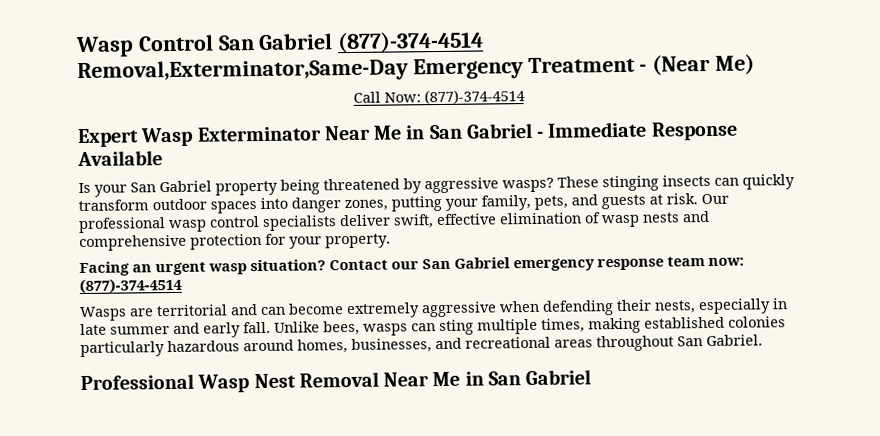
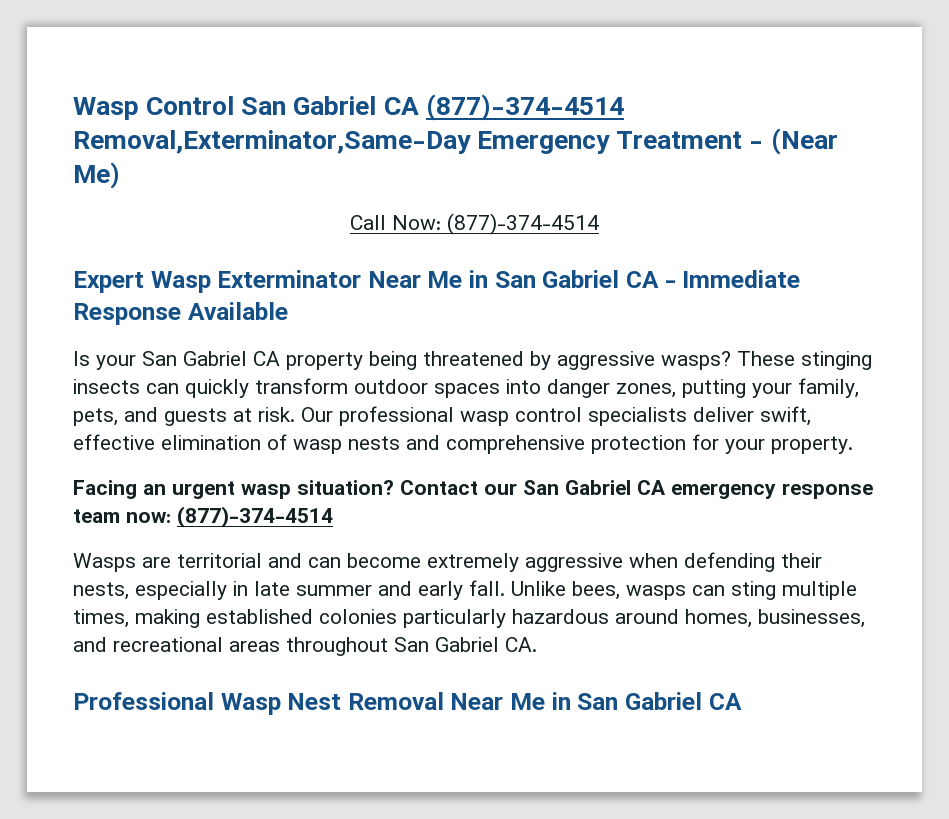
(334, 42) none -> [383,97,419,115] CA
(533, 130) none -> [625,271,659,288] CA
(212, 186) none -> [253,351,280,366] CA
(510, 263) none -> [637,480,666,495] CA
[706,334,763,347] Gabriel. -> [435,637,537,652] Gabriel CA.
(592, 377) none -> [708,693,742,710] CA

